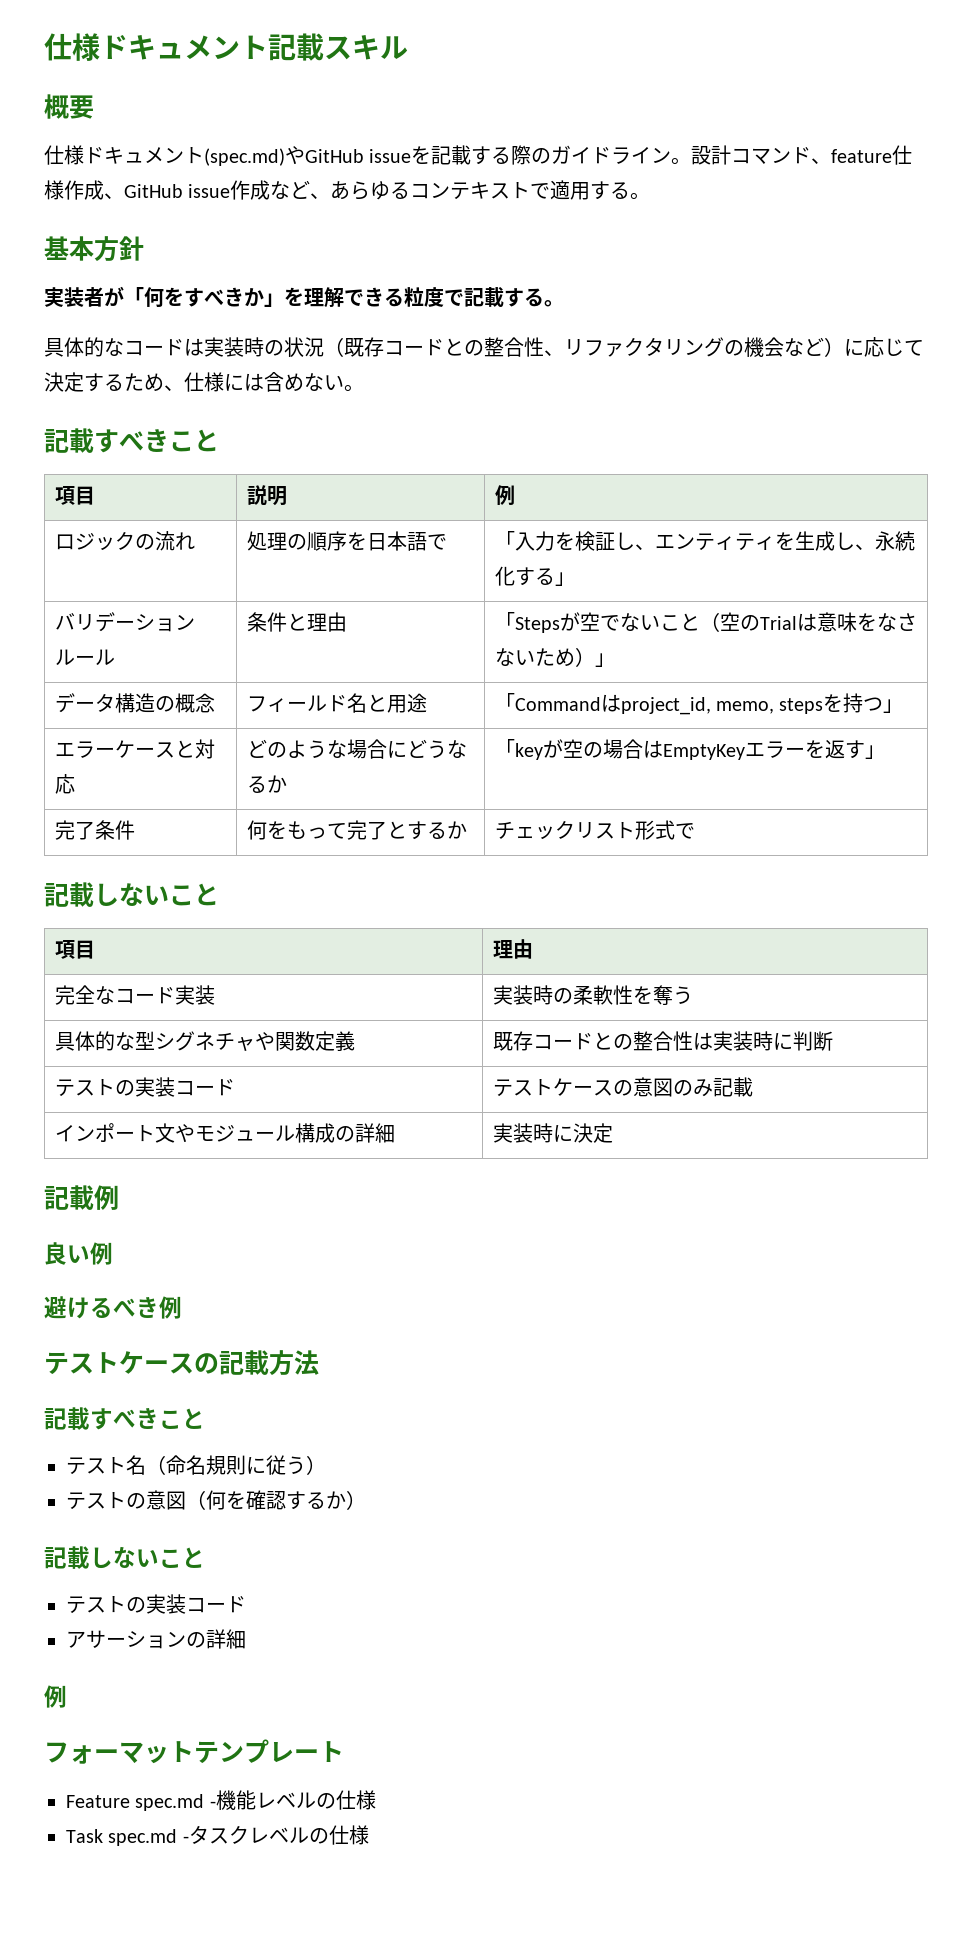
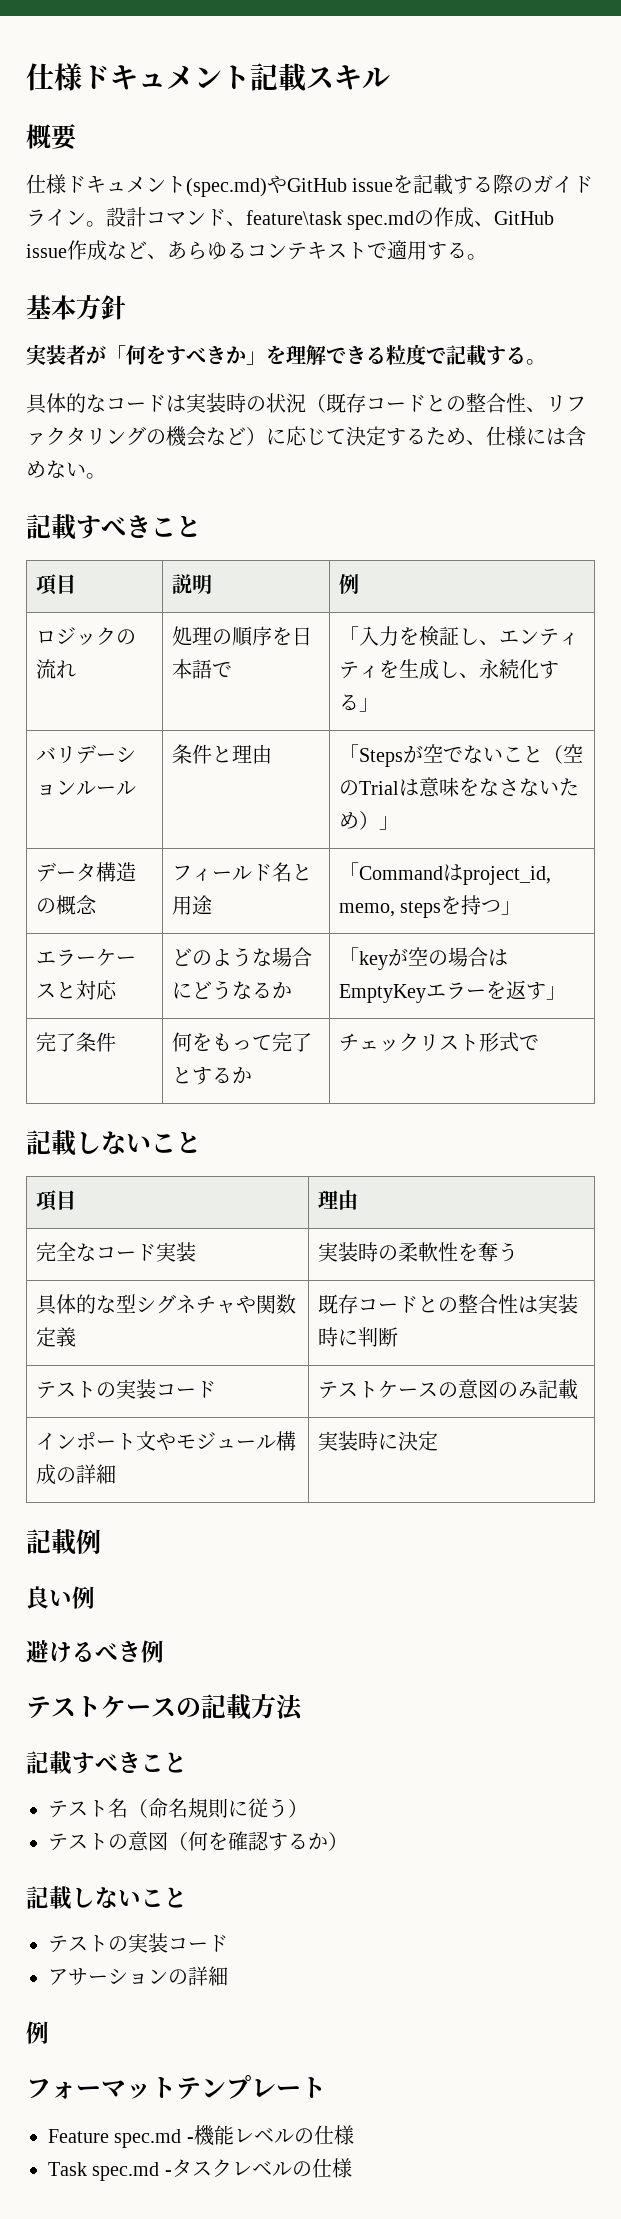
[831,145,913,165] [44,180,64,200] feature仕様 -> [246,210,435,230] feature\task spec.mdの

